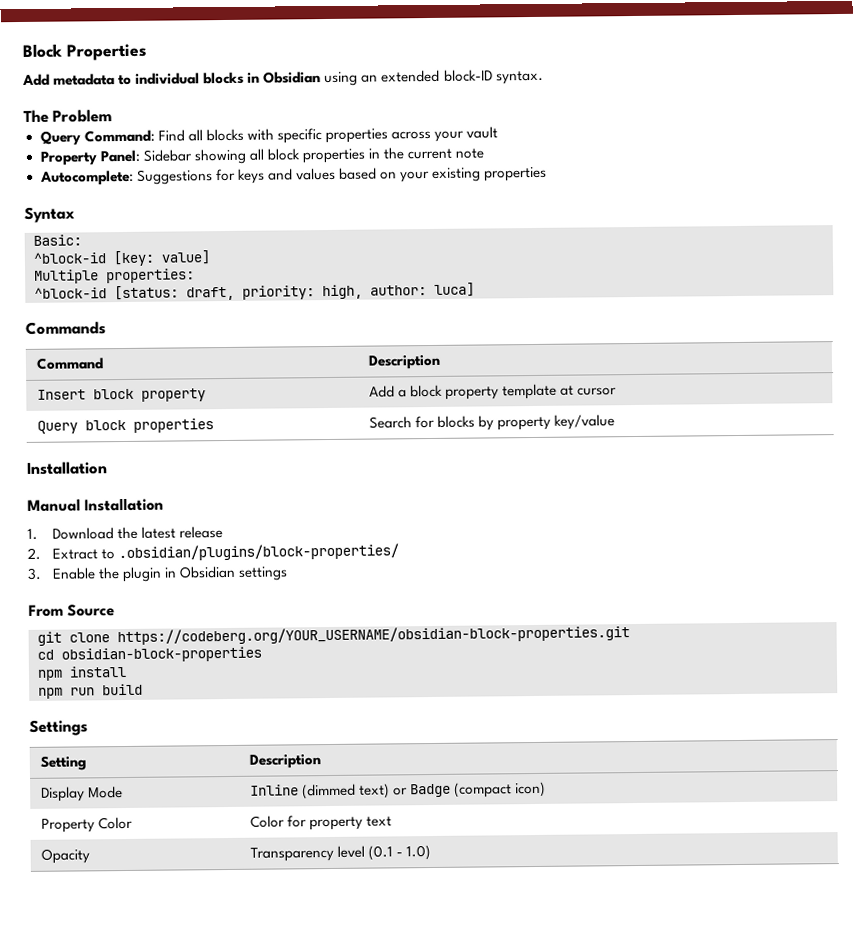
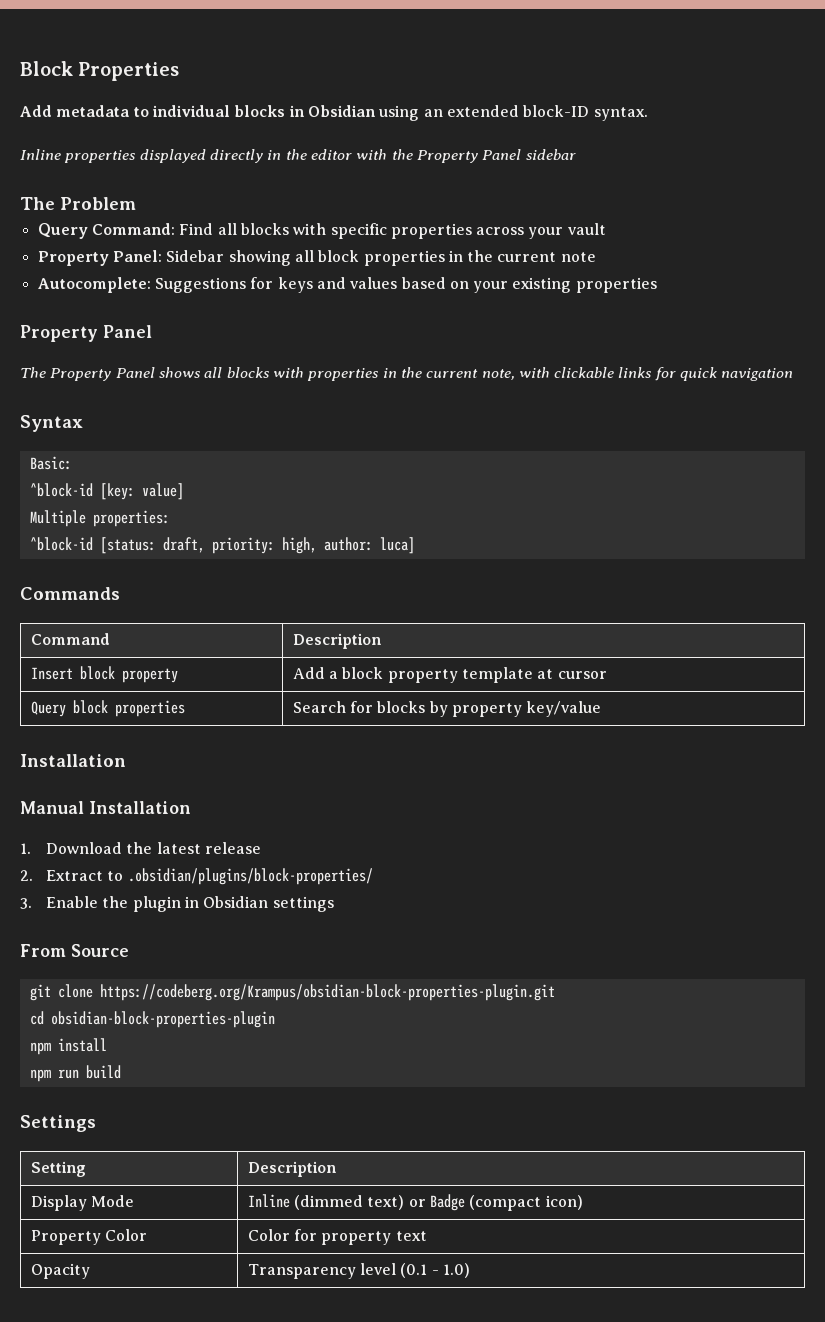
(544, 77) none -> [20,149,576,163] // Inline properties displayed directly in the editor with the Property Panel sidebar
(548, 174) none -> [20,325,152,342] [20,367,794,381] // Property Panel // The Property Panel shows all blocks with properties in the current note, with clickable links for quick navigation
[117,625,630,646] https://codeberg.org/YOUR_USERNAME/obsidian-block-properties.git -> [99,984,555,1001] https://codeberg.org/Krampus/obsidian-block-properties-plugin.git
[61,646,262,663] obsidian-block-properties -> [50,1011,275,1028] obsidian-block-properties-plugin

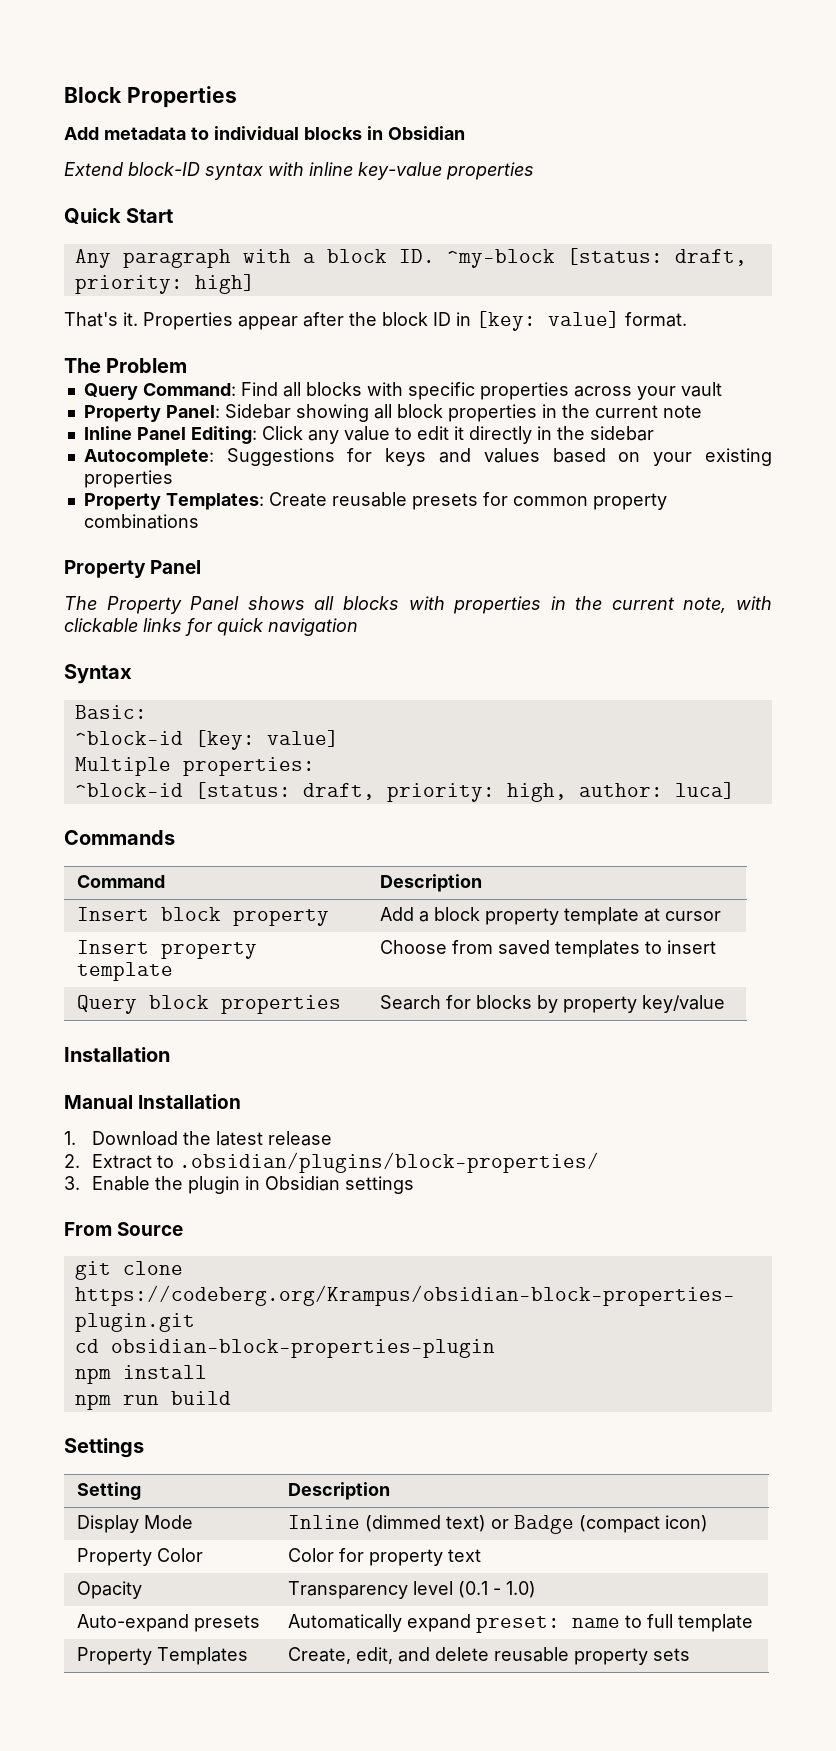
[379,105,648,121] [20,149,576,163] using an extended block-ID syntax. // Inline properties displayed directly in the editor with the Property Panel sidebar -> [64,162,534,180] [64,208,174,225] [74,248,747,268] [74,274,255,294] [64,311,687,331] // Extend block-ID syntax with inline key-value properties // Quick Start // Any paragraph with a block ID. ^my-block [status: draft, priority: high] // That's it. Properties appear after the block ID in [key: value] format.
(596, 257) none -> [83,426,654,444] // Inline Panel Editing: Click any value to edit it directly in the sidebar
(657, 285) none -> [83,492,667,510] [83,514,199,529] // Property Templates: Create reusable presets for common property combinations
(607, 675) none -> [77,940,258,959] [77,962,174,981] [380,940,717,958] // Insert property template | Choose from saved templates to insert
(470, 1270) none -> [77,1614,261,1632] [288,1614,754,1633] [77,1647,249,1665] [288,1647,691,1665] // Auto-expand presets | Automatically expand preset: name to full template // Property Templates | Create, edit, and delete reusable property sets

